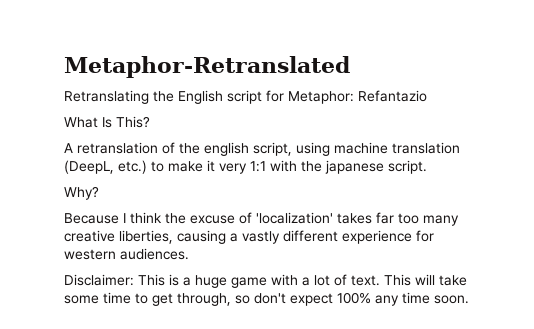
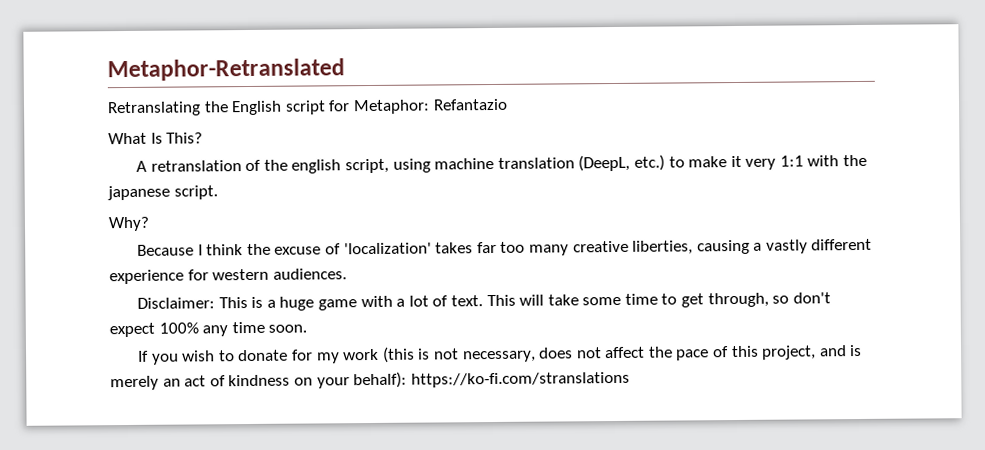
(469, 299) none -> [138,344,863,365] [110,371,630,391] // If you wish to donate for my work (this is not necessary, does not affect the pace of this project, and is merely an act of kindness on your behalf): https://ko-fi.com/stranslations

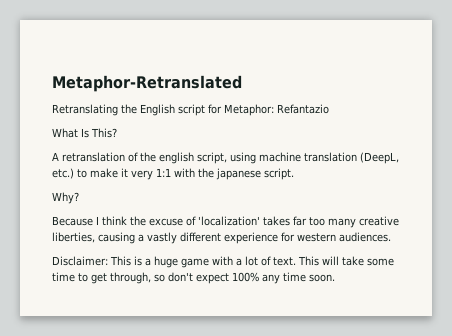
[138,344,863,365] [110,371,630,391] // If you wish to donate for my work (this is not necessary, does not affect the pace of this project, and is merely an act of kindness on your behalf): https://ko-fi.com/stranslations -> (335, 278) none

